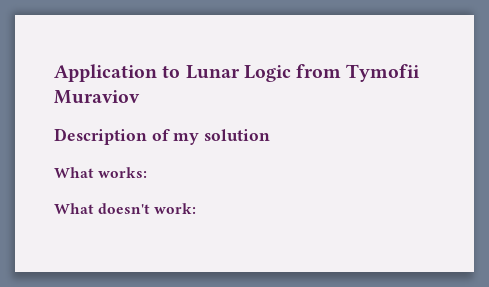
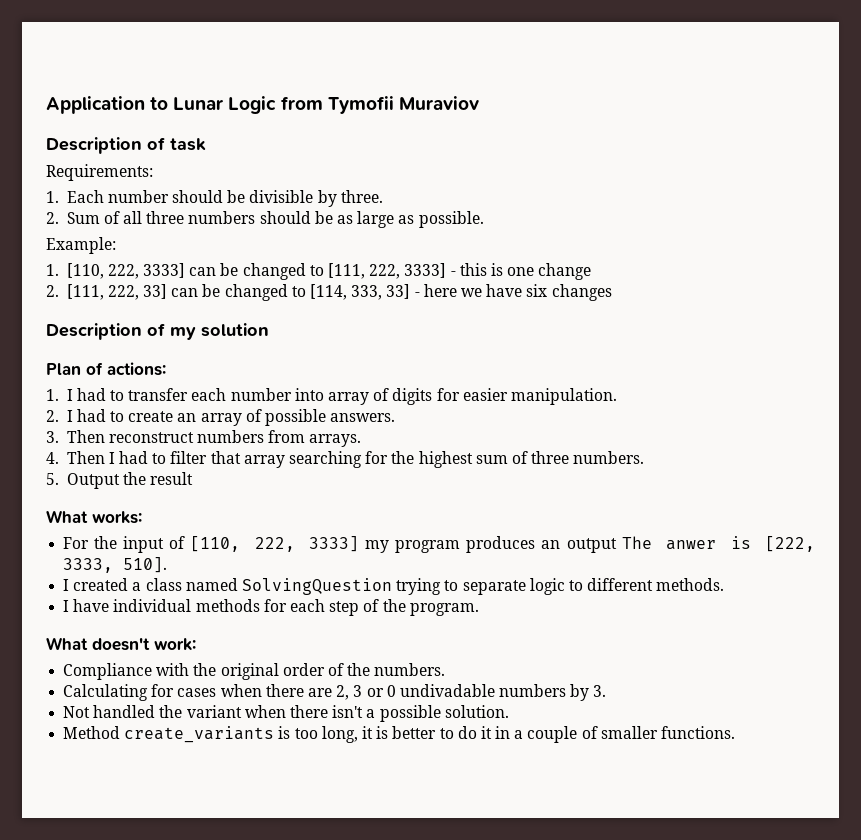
[173,129,271,145] [54,167,148,178] [54,203,197,214] my solution // What works: // What doesn't work: -> [170,138,206,151] [46,164,153,181] [46,190,383,207] [46,211,484,228] [46,237,116,254] [46,263,592,280] [46,284,612,301] [46,323,269,340] [46,362,166,376] [46,388,617,405] [46,409,396,426] [46,430,362,447] [46,451,645,468] [46,472,194,489] [46,510,142,524] [63,536,815,553] [63,557,168,573] [63,578,725,595] [63,599,479,616] [46,637,196,651] [63,663,446,680] [63,684,607,701] [63,705,509,722] [63,726,736,743] task // Requirements: // 1. Each number should be divisible by three. // 2. Sum of all three numbers should be as large as possible. // Example: // 1. [110, 222, 3333] can be changed to [111, 222, 3333] - this is one change // 2. [111, 222, 33] can be changed to [114, 333, 33] - here we have six changes // Description of my solution // Plan of actions: // 1. I had to transfer each number into array of digits for easier manipulation. // 2. I had to create an array of possible answers. // 3. Then reconstruct numbers from arrays. // 4. Then I had to filter that array searching for the highest sum of three numbers. // 5. Output the result // What works: // For the input of [110, 222, 3333] my program produces an output The anwer is [222, 3333, 510]. // I created a class named SolvingQuestion trying to separate logic to different methods. // I have individual methods for each step of the program. // What doesn't work: // Compliance with the original order of the numbers. // Calculating for cases when there are 2, 3 or 0 undivadable numbers by 3. // Not handled the variant when there isn't a possible solution. // Method create_variants is too long, it is better to do it in a couple of smaller functions.

